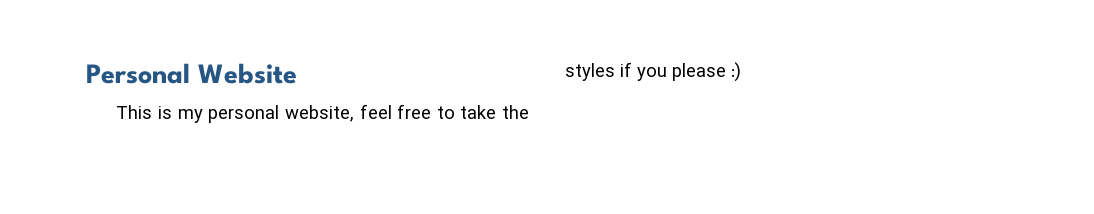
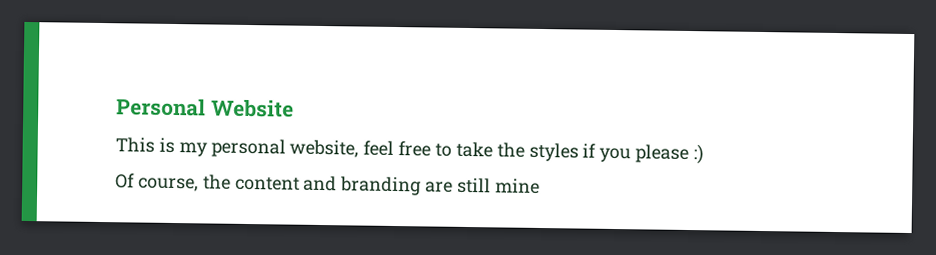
(741, 72) none -> [115,173,540,196] // Of course, the content and branding are still mine

